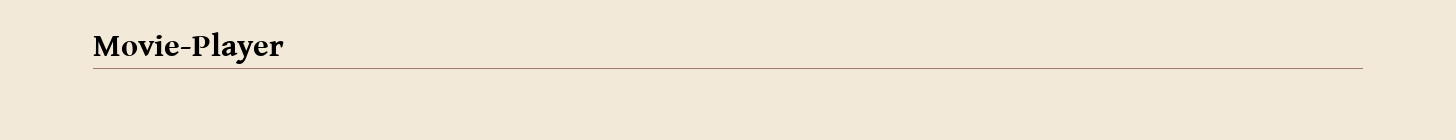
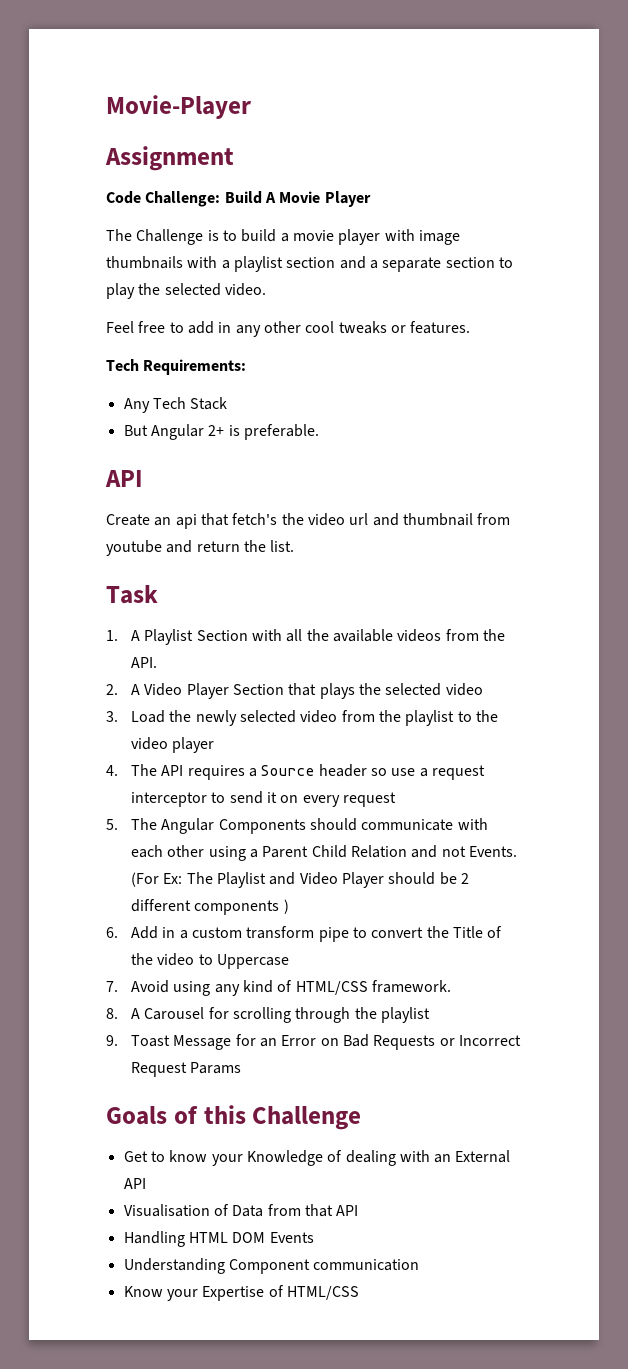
(284, 48) none -> [105,146,234,171] [106,191,371,207] [106,229,460,245] [106,256,513,272] [106,283,266,299] [106,321,471,337] [106,359,247,375] [123,397,228,413] [123,424,319,440] [105,470,143,487] [106,513,511,529] [106,540,295,556] [106,585,158,604] [106,629,505,645] [131,657,158,668] [106,683,483,699] [106,710,498,726] [131,737,215,753] [106,764,485,780] [131,791,396,807] [106,818,488,834] [131,845,517,861] [131,872,469,888] [131,899,289,915] [106,926,503,942] [131,953,290,969] [106,980,451,996] [106,1007,430,1023] [106,1034,521,1050] [131,1062,242,1077] [106,1105,362,1130] [123,1150,511,1166] [123,1178,146,1189] [123,1204,359,1217] [123,1231,314,1247] [123,1258,420,1274] [123,1285,359,1301] // Assignment // Code Challenge: Build A Movie Player // The Challenge is to build a movie player with image thumbnails with a playlist section and a separate section to play the selected video. // Feel free to add in any other cool tweaks or features. // Tech Requirements: // Any Tech Stack // But Angular 2+ is preferable. // API // Create an api that fetch's the video url and thumbnail from youtube and return the list. // Task // 1. A Playlist Section with all the available videos from the API. // 2. A Video Player Section that plays the selected video // 3. Load the newly selected video from the playlist to the video player // 4. The API requires a Source header so use a request interceptor to send it on every request // 5. The Angular Components should communicate with each other using a Parent Child Relation and not Events. (For Ex: The Playlist and Video Player should be 2 different components ) // 6. Add in a custom transform pipe to convert the Title of the video to Uppercase // 7. Avoid using any kind of HTML/CSS framework. // 8. A Carousel for scrolling through the playlist // 9. Toast Message for an Error on Bad Requests or Incorrect Request Params // Goals of this Challenge // Get to know your Knowledge of dealing with an External API // Visualisation of Data from that API // Handling HTML DOM Events // Understanding Component communication // Know your Expertise of HTML/CSS

